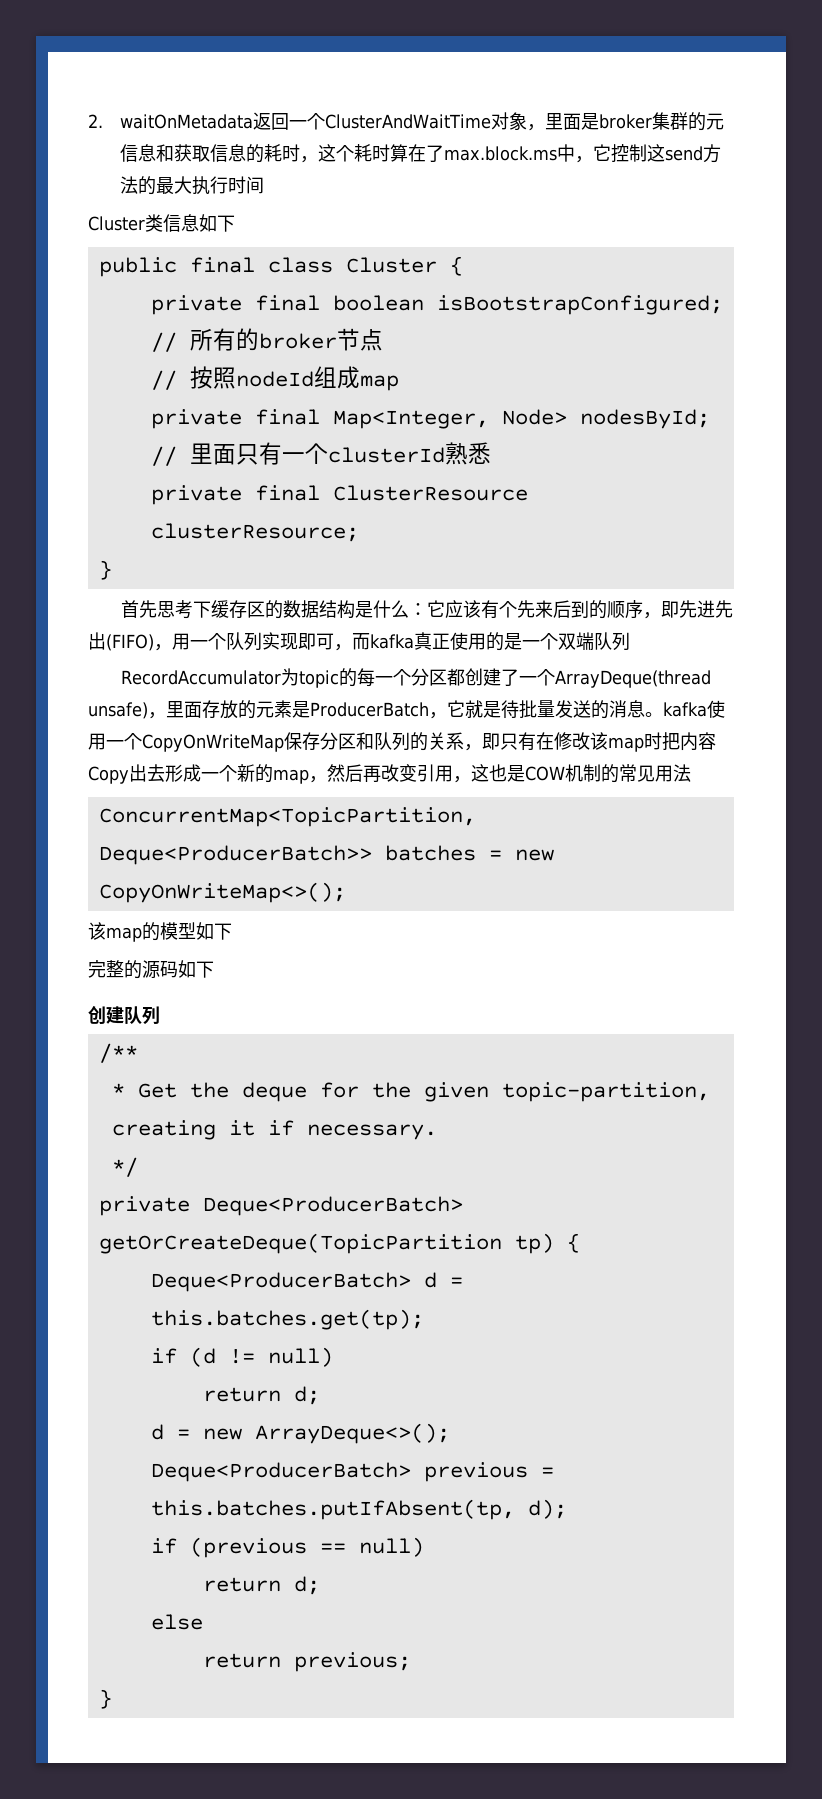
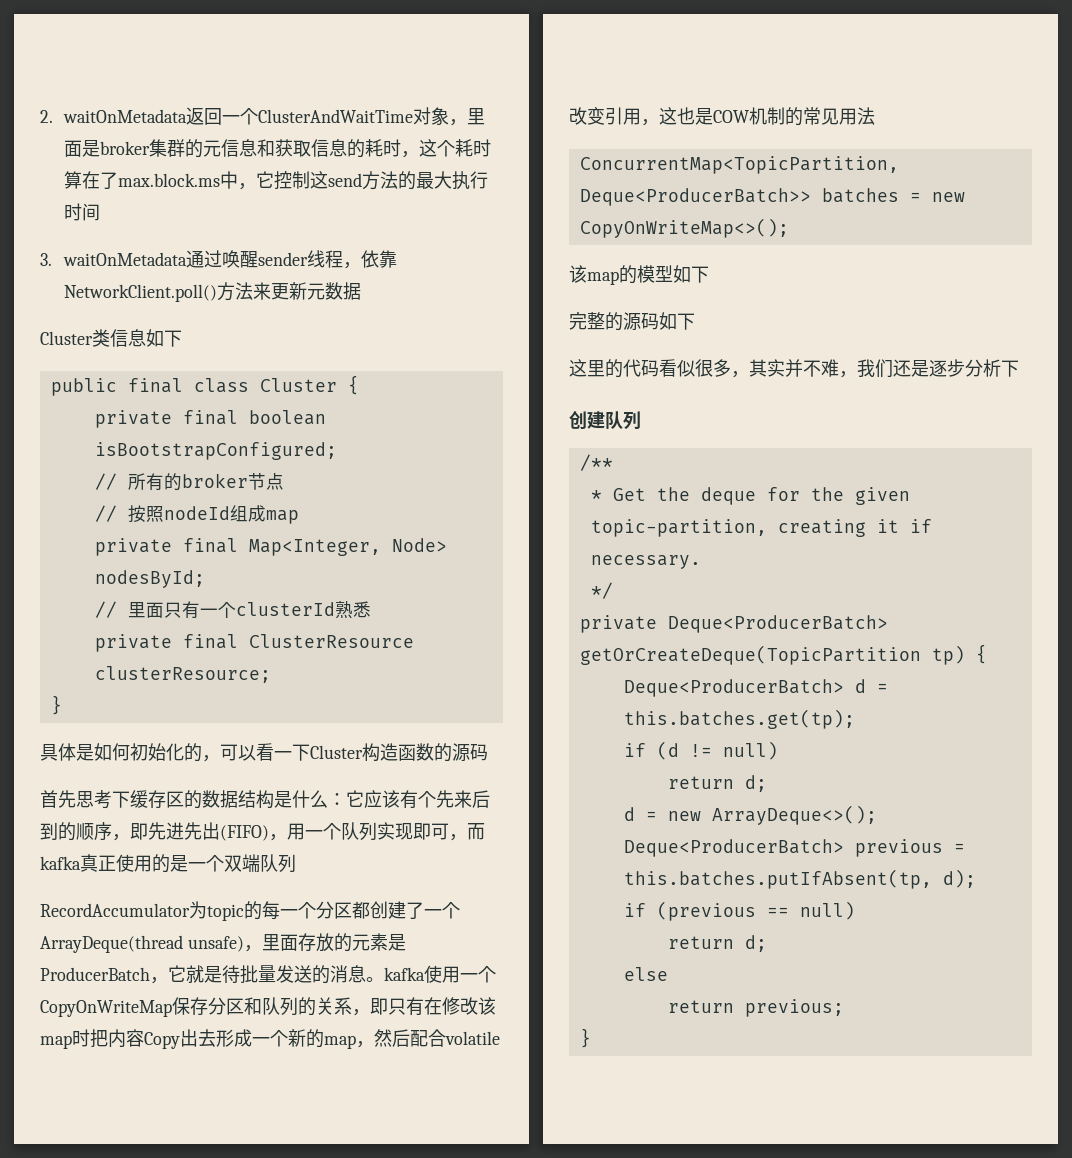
(265, 185) none -> [40,250,398,269] [64,282,362,302] // 3. waitOnMetadata通过唤醒sender线程，依靠NetworkClient.poll()方法来更新元数据
(112, 570) none -> [40,743,488,762] // 具体是如何初始化的，可以看一下Cluster构造函数的源码
[363,765,381,783] 再 -> [410,1029,500,1047] 配合volatile
(214, 969) none -> [569,359,1019,378] // 这里的代码看似很多，其实并不难，我们还是逐步分析下

